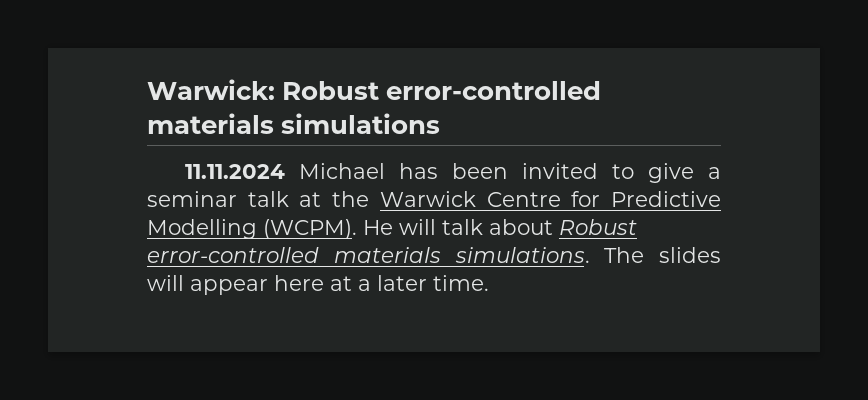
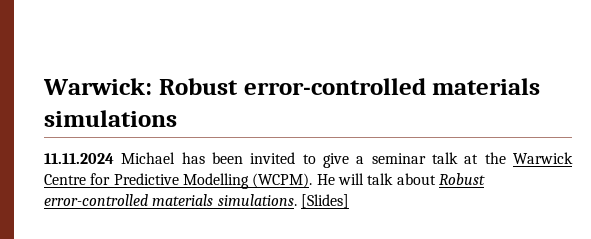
[604,247,721,263] [147,275,489,295] The slides will appear here at a later time. -> [300,194,349,208] [Slides]

